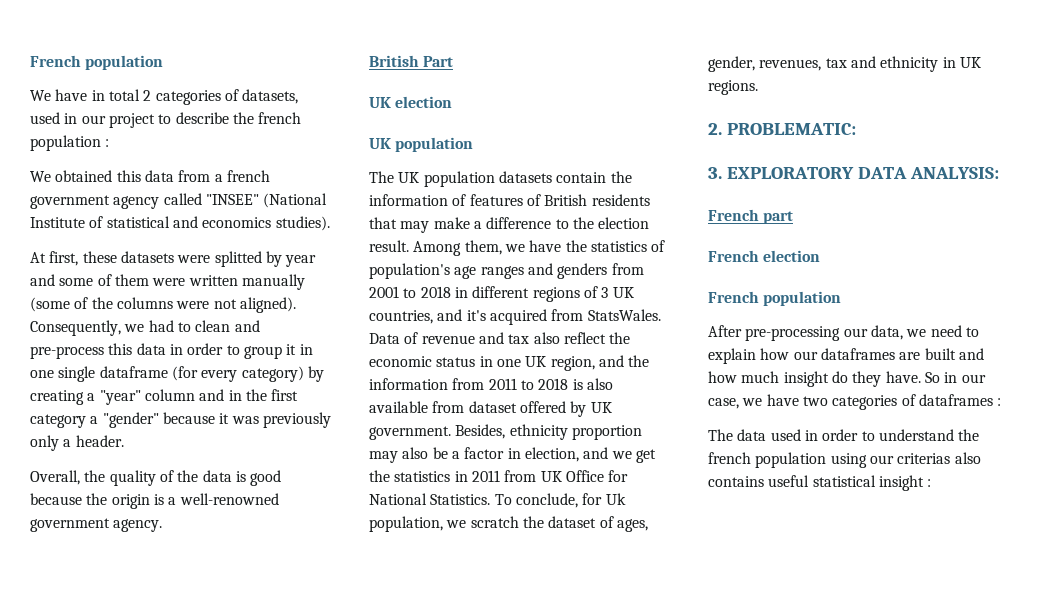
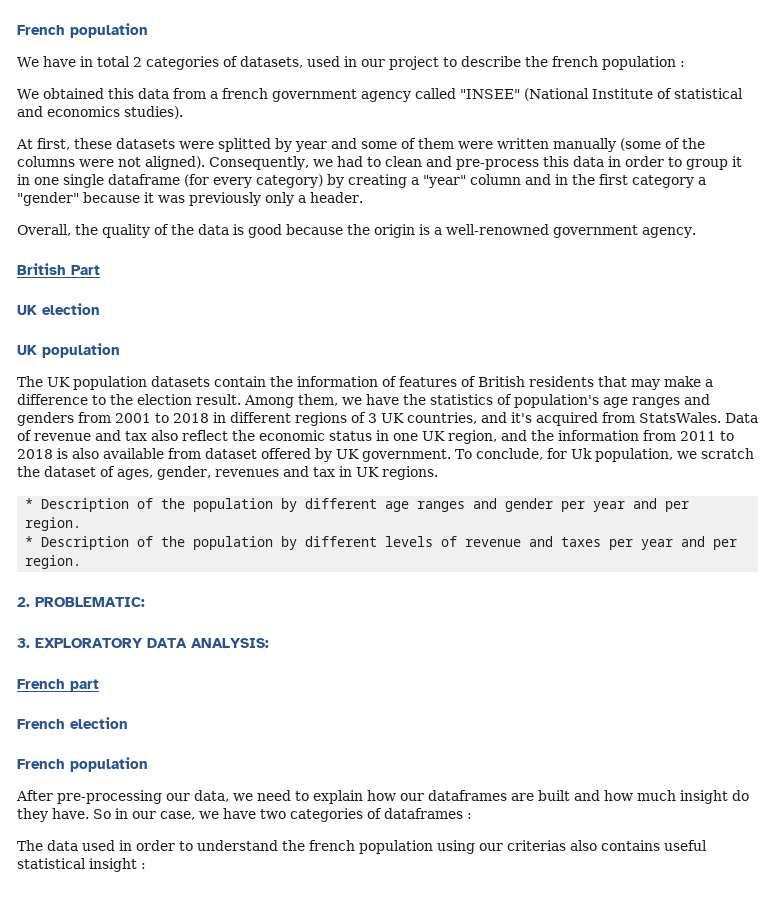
[455,424,642,440] [369,447,656,463] [369,470,629,482] [369,493,491,505] Besides, ethnicity proportion may also be a factor in election, and we get the statistics in 2011 from UK Office for National Statistics. -> (451, 455) none
[759,56,939,72] revenues, tax and ethnicity -> [214,466,335,477] revenues and tax
(758, 87) none -> [25,498,690,512] [25,517,82,531] [25,536,738,550] [25,555,82,569] // * Description of the population by different age ranges and gender per year and per region. // * Description of the population by different levels of revenue and taxes per year and per region.

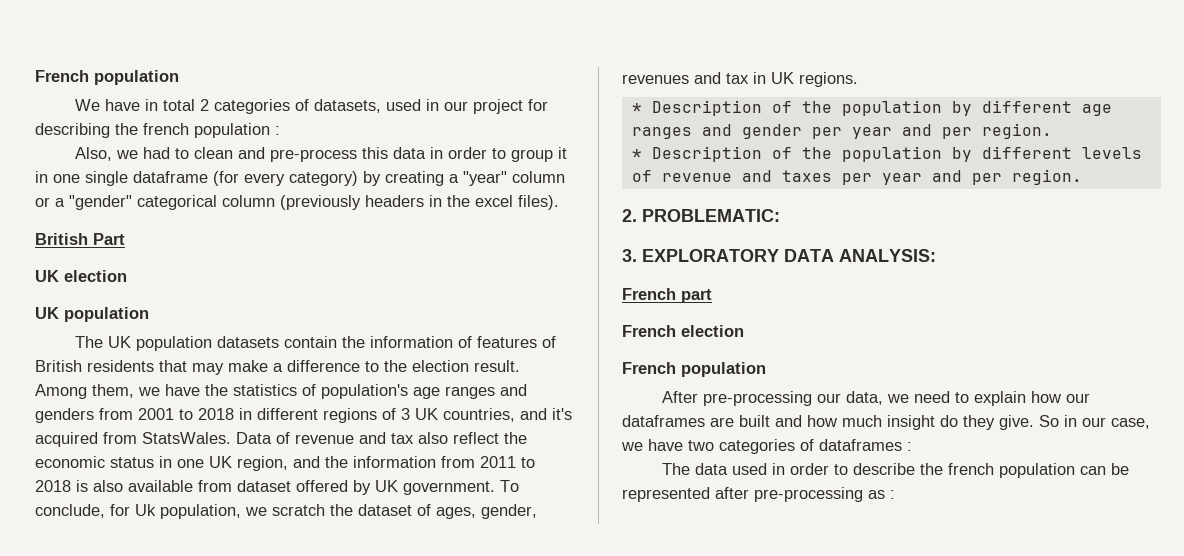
[442,56,521,67] to describe -> [527,99,548,111] [35,123,110,138] for describing
[17,88,743,102] [17,106,183,119] [16,138,705,152] [17,156,309,170] We obtained this data from a french government agency called "INSEE" (National Institute of statistical and economics studies). // At first, these datasets were splitted by year and some of them were written manually (some of the columns were not aligned). Consequently, -> [74,147,112,161] Also,
[525,174,706,188] [17,192,363,206] [17,224,696,238] and in the first category a "gender" because it was previously only a header. // Overall, the quality of the data is good because the origin is a well-renowned government agency. -> [35,195,559,210] or a "gender" categorical column (previously headers in the excel files).
[52,808,89,819] have. -> [999,415,1034,430] give.
[197,840,707,854] [17,858,137,872] understand the french population using our criterias also contains useful statistical insight -> [852,463,1129,478] [622,487,885,502] describe the french population can be represented after pre-processing as

